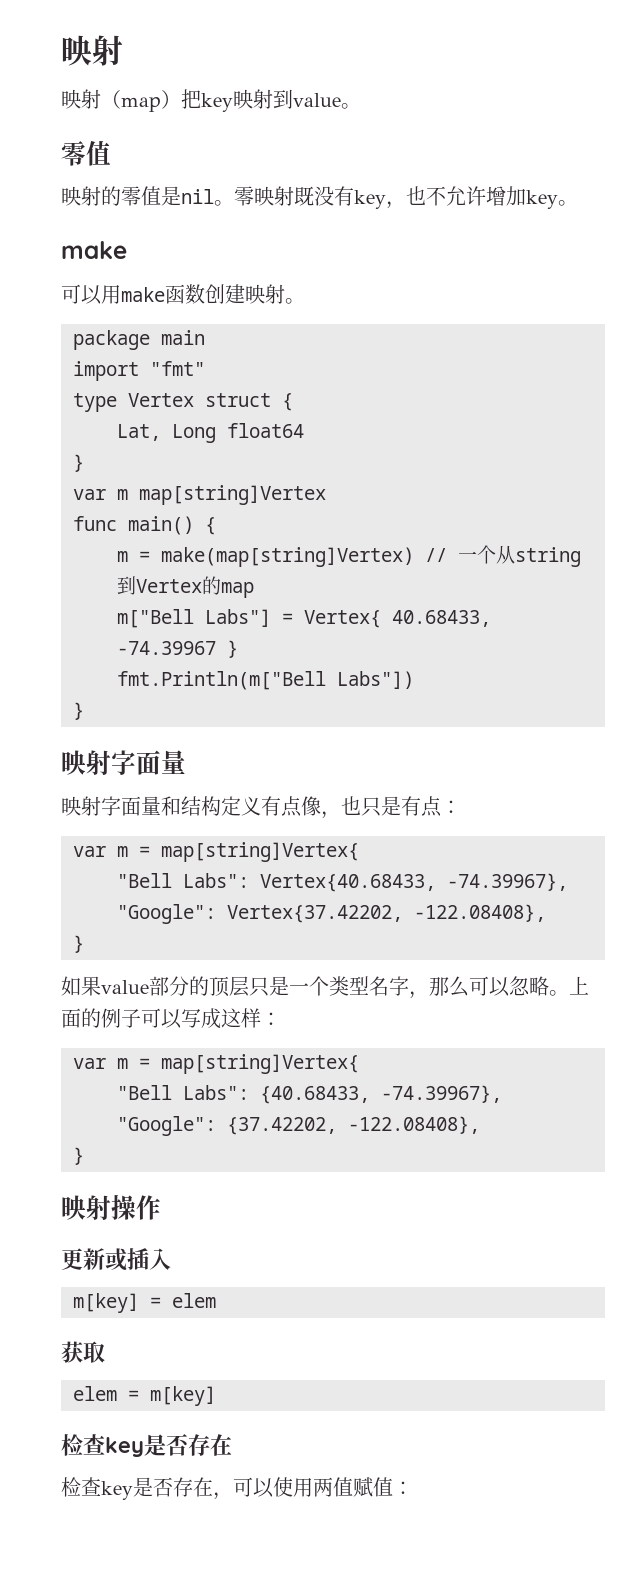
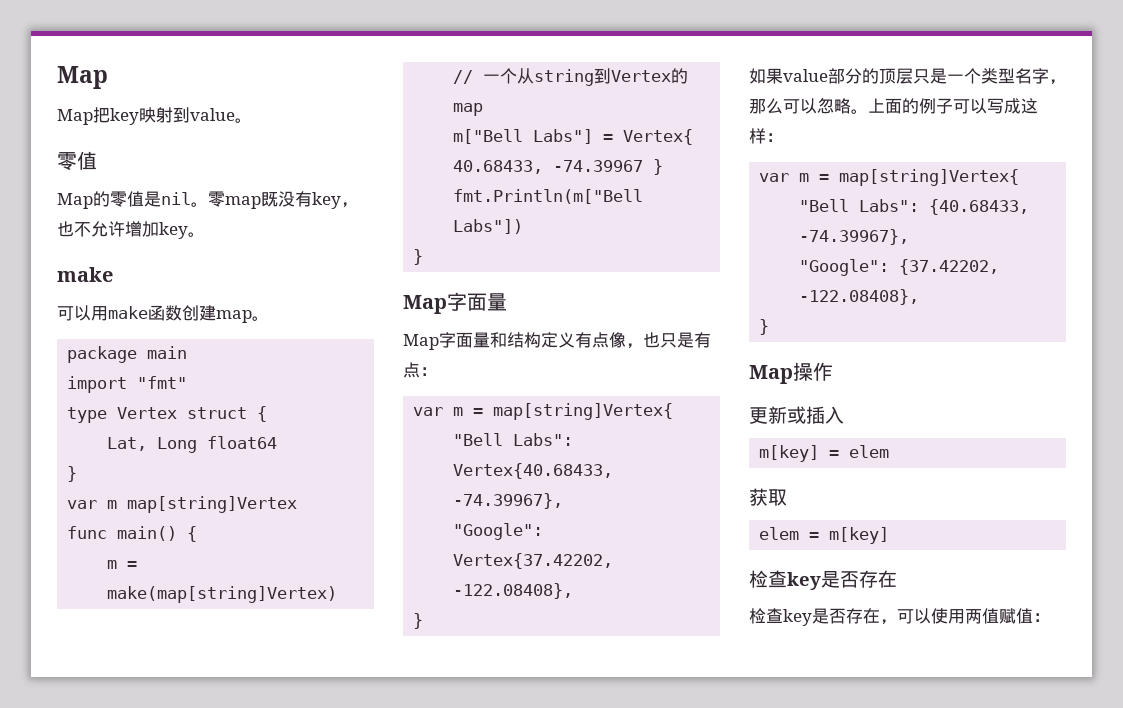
[61,35,123,66] [61,89,181,112] 映射 // 映射（map） -> [57,66,108,89] [57,109,93,125] Map // Map
[61,186,101,206] 映射 -> [57,193,93,209] Map
[254,186,294,206] 映射 -> [225,196,261,209] map
[245,284,285,304] 映射 -> [216,310,252,323] map
[61,750,111,775] 映射 -> [403,295,447,314] Map
[61,796,101,816] 映射 -> [403,334,439,350] Map
[61,1195,111,1220] 映射 -> [749,365,793,384] Map

